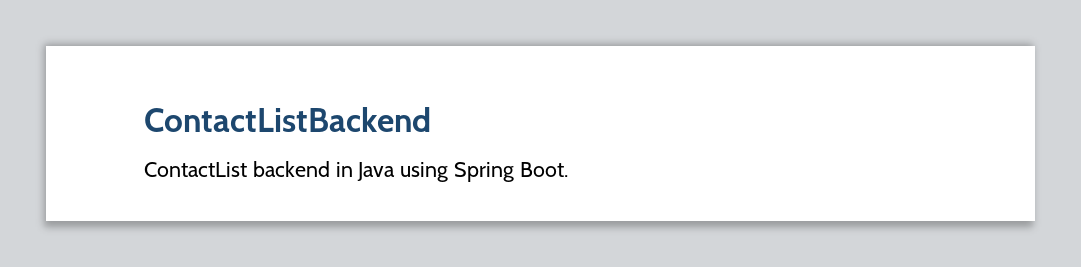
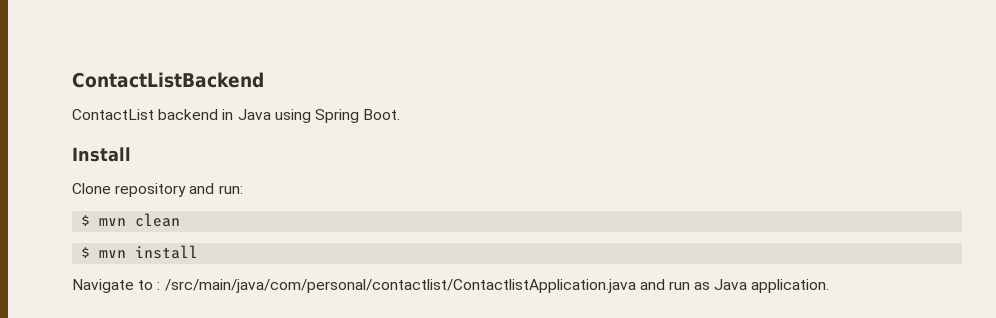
(568, 169) none -> [72,147,131,162] [72,183,243,197] [81,213,181,227] [81,245,199,259] [72,279,830,293] // Install // Clone repository and run: // $ mvn clean // $ mvn install // Navigate to : /src/main/java/com/personal/contactlist/ContactlistApplication.java and run as Java application.

